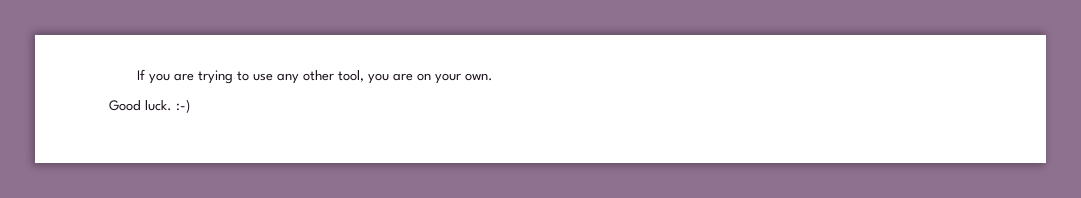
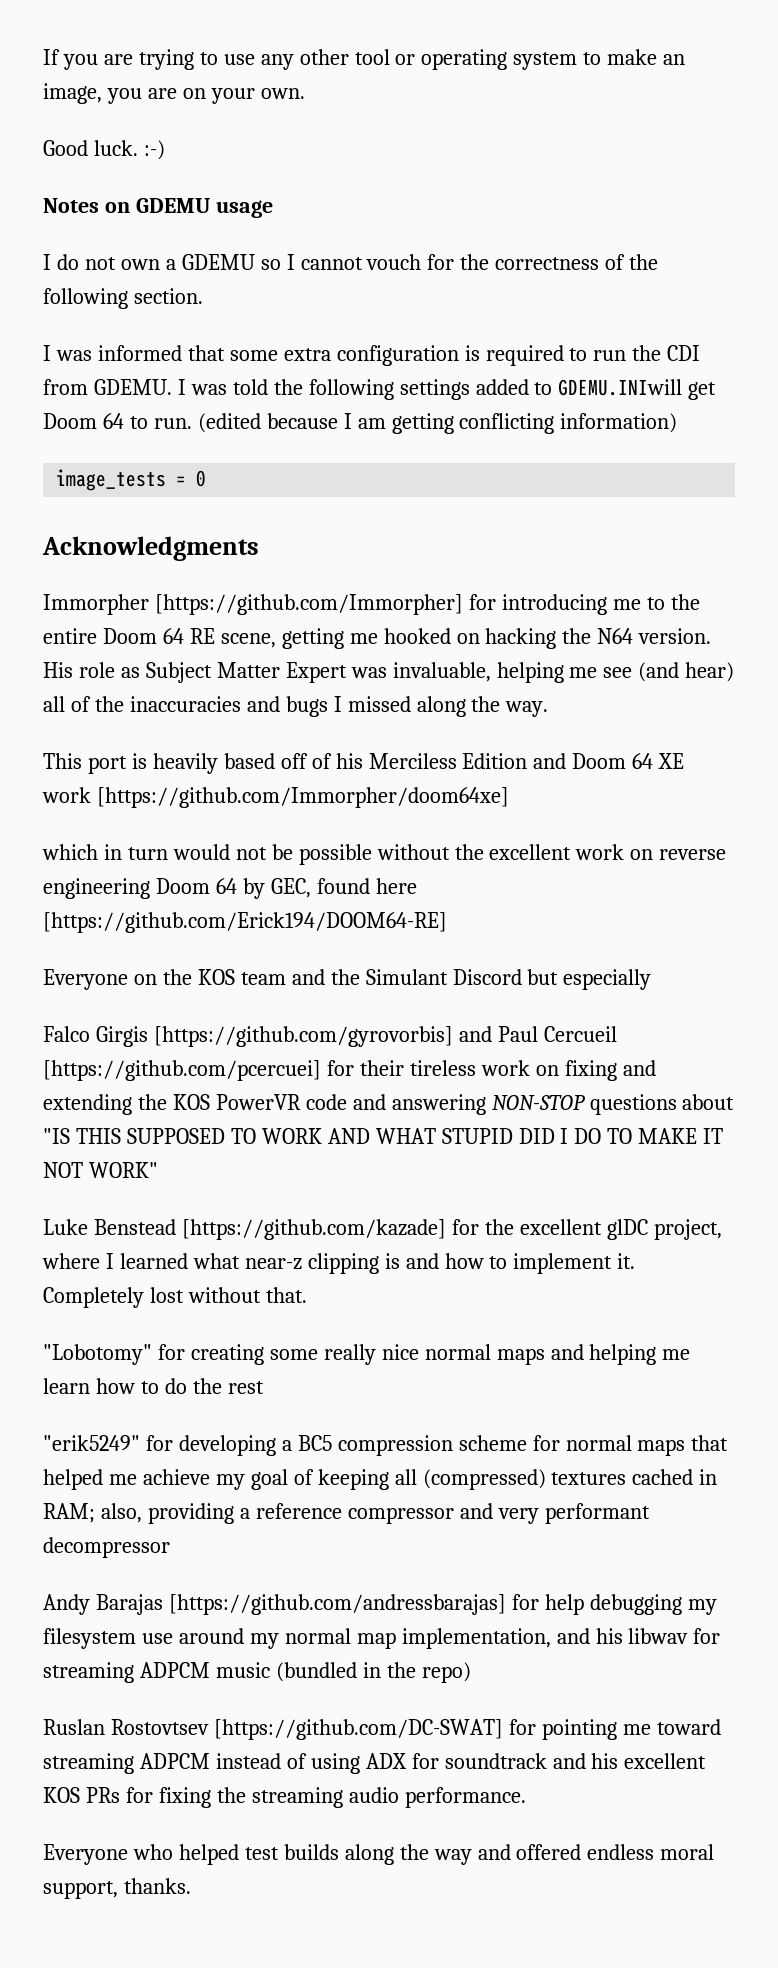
[338,70,365,82] tool, -> [354,49,686,70] [43,83,102,104] tool or operating system to make an image,
(190, 106) none -> [43,198,273,218] [43,254,659,270] [43,288,203,309] [43,345,701,366] [43,379,717,400] [43,413,678,434] [56,469,207,491] [42,536,259,561] [43,594,700,615] [43,628,712,649] [43,662,735,683] [43,696,549,717] [43,753,685,774] [42,787,509,808] [42,844,727,865] [43,878,417,899] [43,912,447,933] [43,969,652,990] [43,1026,617,1047] [43,1060,656,1081] [43,1094,735,1115] [43,1128,724,1144] [43,1162,158,1178] [43,1219,722,1240] [42,1253,636,1274] [43,1287,307,1308] [43,1344,691,1365] [43,1378,264,1394] [43,1435,729,1456] [43,1469,718,1490] [43,1503,650,1524] [43,1537,170,1558] [43,1594,717,1615] [43,1628,721,1649] [43,1662,471,1683] [43,1719,721,1740] [43,1753,707,1774] [43,1787,526,1808] [43,1844,715,1865] [43,1878,191,1899] // Notes on GDEMU usage // I do not own a GDEMU so I cannot vouch for the correctness of the following section. // I was informed that some extra configuration is required to run the CDI from GDEMU. I was told the following settings added to GDEMU.INIwill get Doom 64 to run. (edited because I am getting conflicting information) // image_tests = 0 // Acknowledgments // Immorpher [https://github.com/Immorpher] for introducing me to the entire Doom 64 RE scene, getting me hooked on hacking the N64 version. His role as Subject Matter Expert was invaluable, helping me see (and hear) all of the inaccuracies and bugs I missed along the way. // This port is heavily based off of his Merciless Edition and Doom 64 XE work [https://github.com/Immorpher/doom64xe] // which in turn would not be possible without the excellent work on reverse engineering Doom 64 by GEC, found here [https://github.com/Erick194/DOOM64-RE] // Everyone on the KOS team and the Simulant Discord but especially // Falco Girgis [https://github.com/gyrovorbis] and Paul Cercueil [https://github.com/pcercuei] for their tireless work on fixing and extending the KOS PowerVR code and answering NON-STOP questions about "IS THIS SUPPOSED TO WORK AND WHAT STUPID DID I DO TO MAKE IT NOT WORK" // Luke Benstead [https://github.com/kazade] for the excellent glDC project, where I learned what near-z clipping is and how to implement it. Completely lost without that. // "Lobotomy" for creating some really nice normal maps and helping me learn how to do the rest // "erik5249" for developing a BC5 compression scheme for normal maps that helped me achieve my goal of keeping all (compressed) textures cached in RAM; also, providing a reference compressor and very performant decompressor // Andy Barajas [https://github.com/andressbarajas] for help debugging my filesystem use around my normal map implementation, and his libwav for streaming ADPCM music (bundled in the repo) // Ruslan Rostovtsev [https://github.com/DC-SWAT] for pointing me toward streaming ADPCM instead of using ADX for soundtrack and his excellent KOS PRs for fixing the streaming audio performance. // Everyone who helped test builds along the way and offered endless moral support, thanks.

